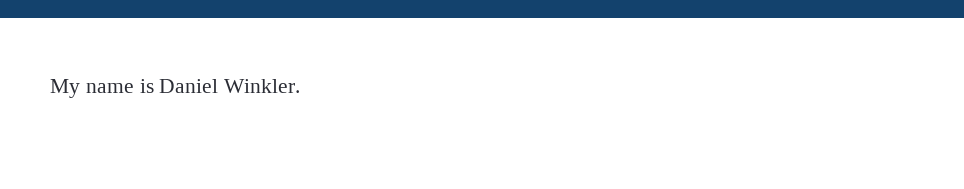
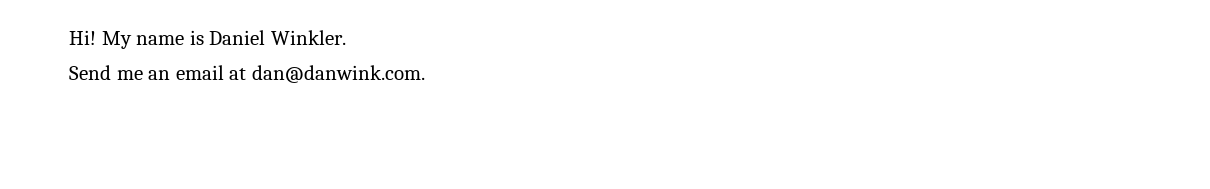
(50, 88) none -> [69,30,96,45] Hi!
(301, 86) none -> [69,65,425,83] // Send me an email at dan@danwink.com.

